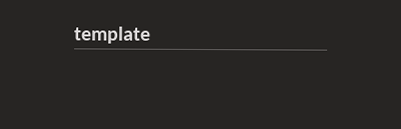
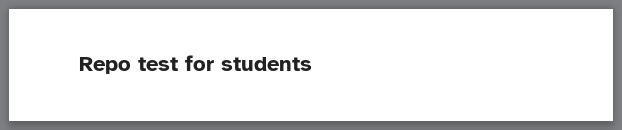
[74,26,151,44] template -> [79,55,312,74] Repo test for students

